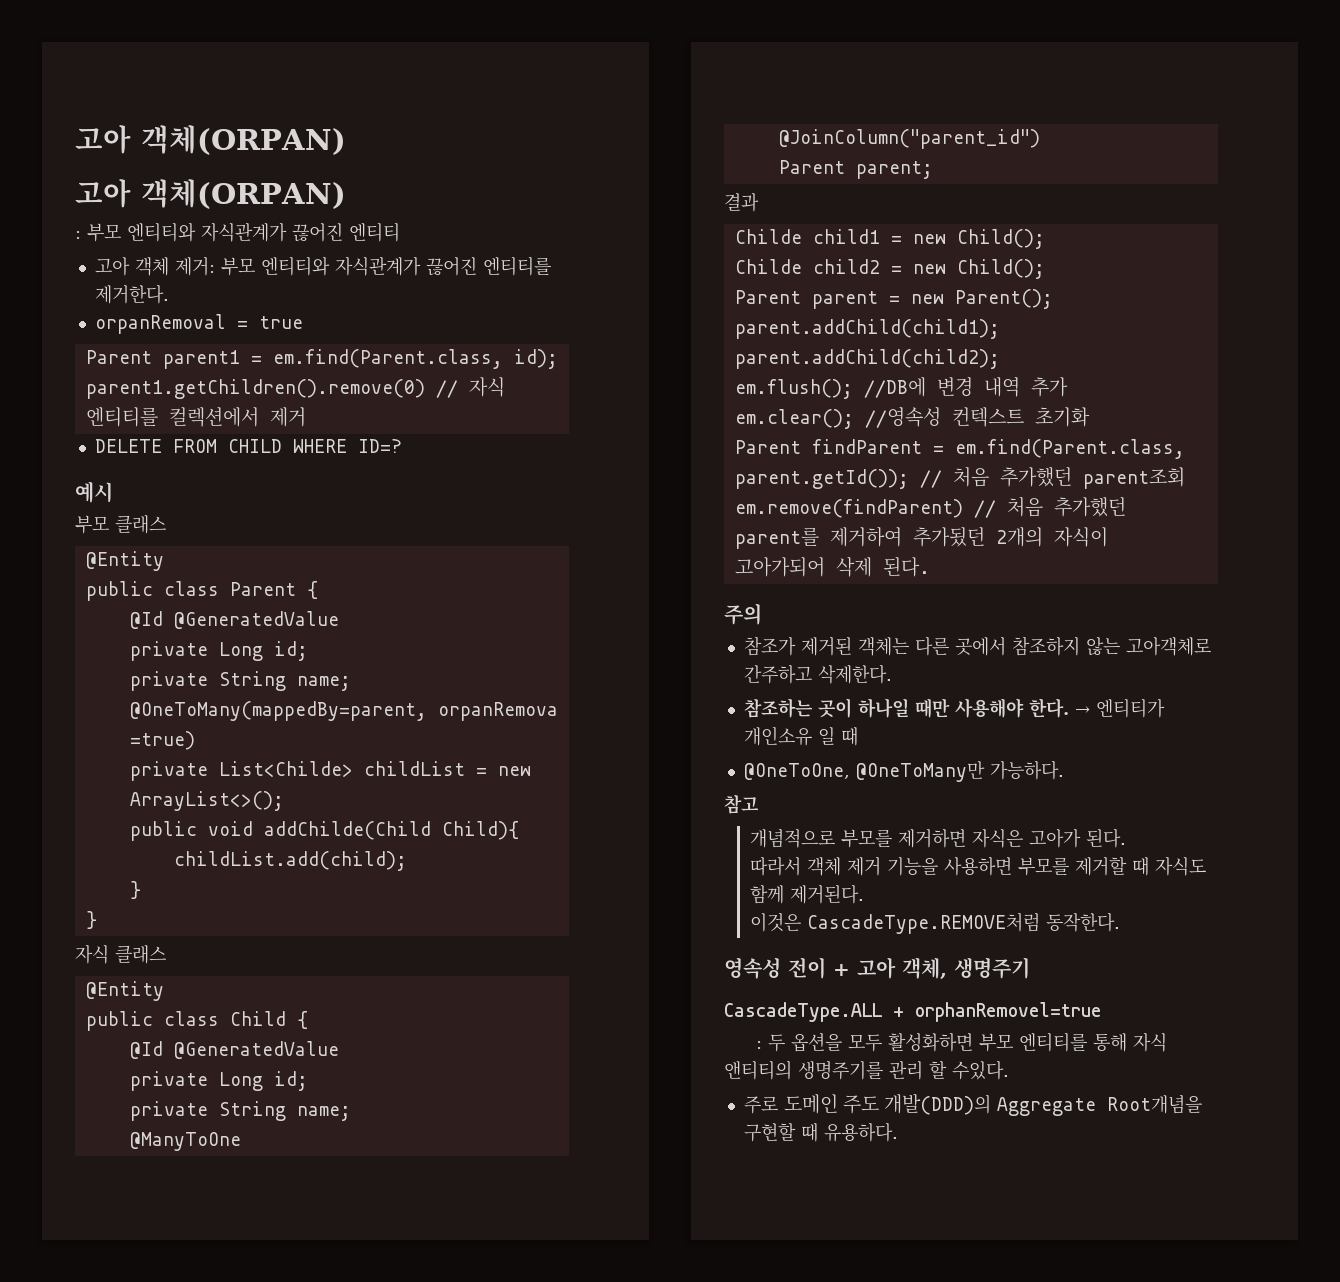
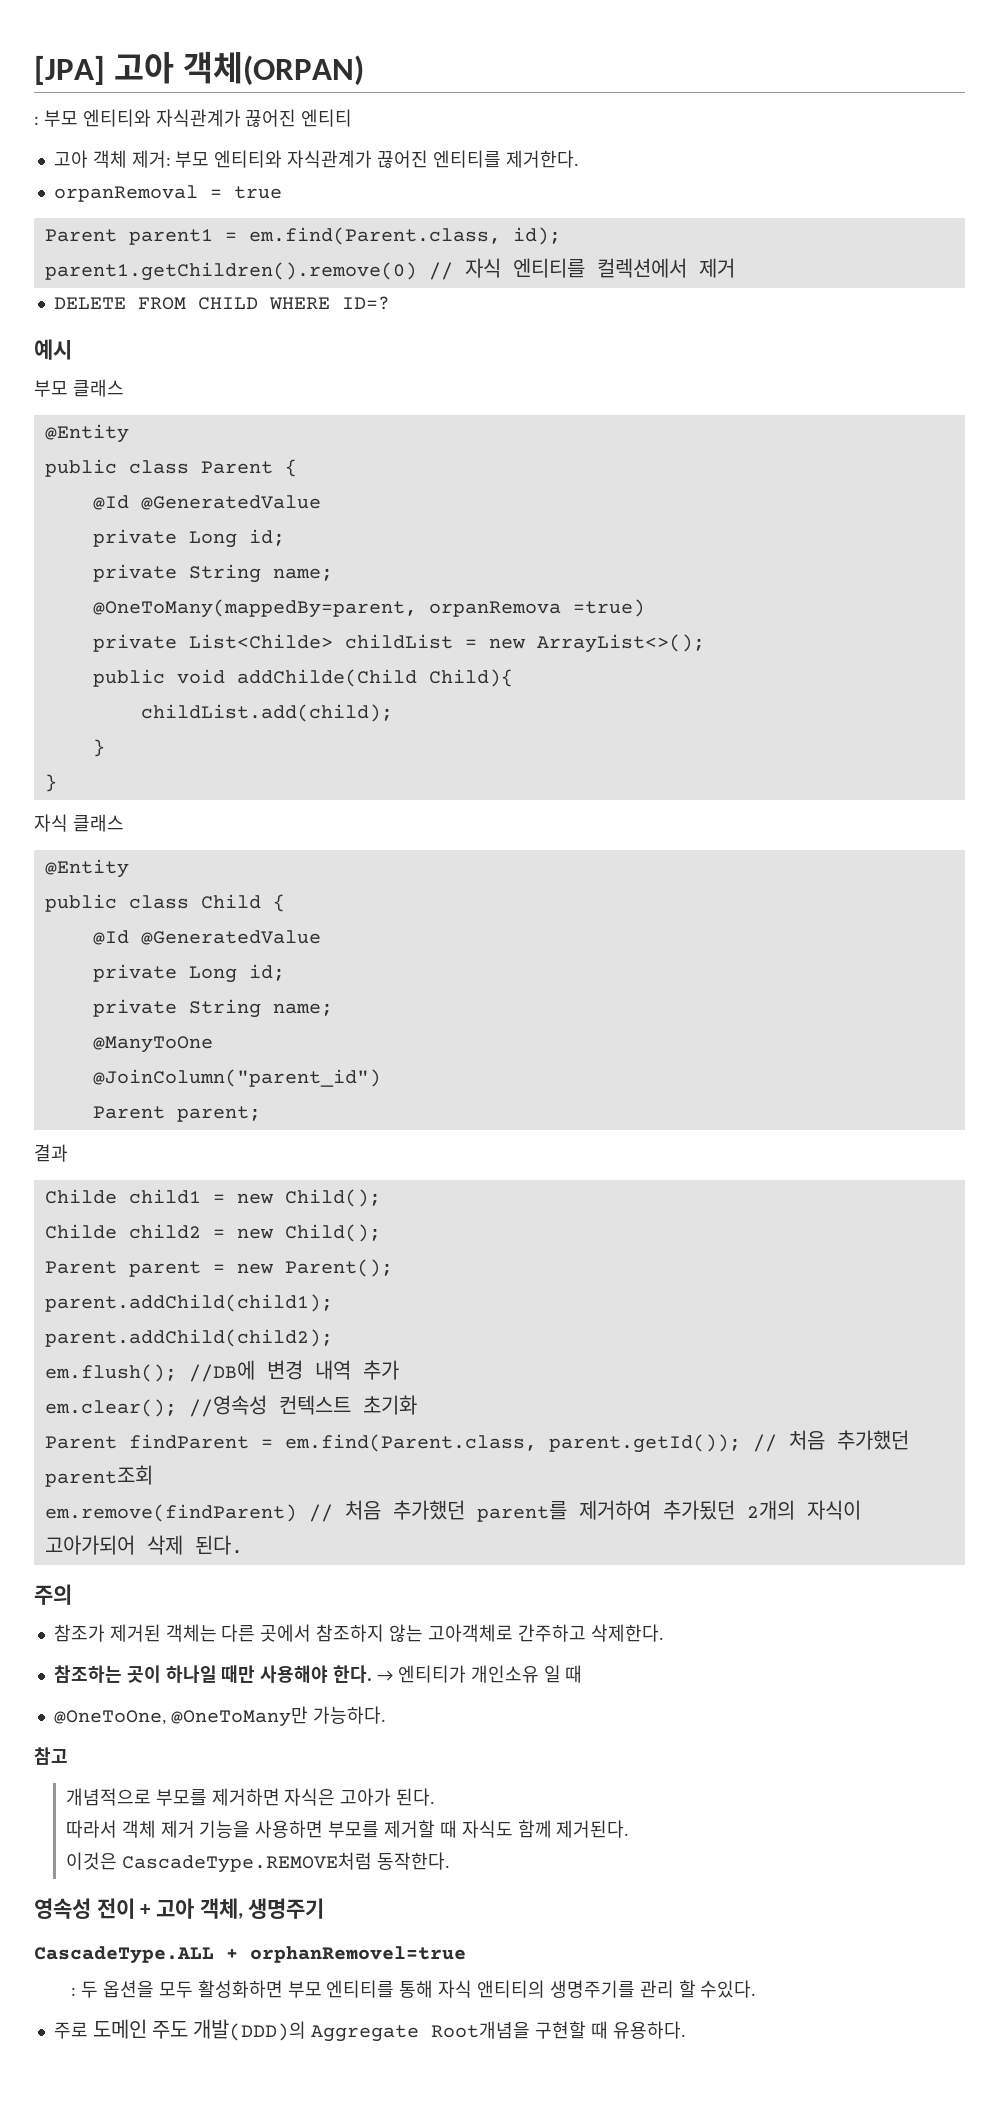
[75,125,346,155] 고아 객체(ORPAN) // -> [34,55,105,85] [JPA]

